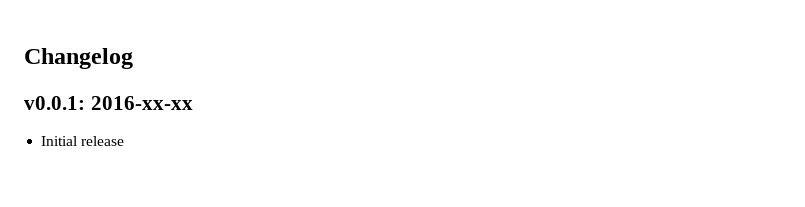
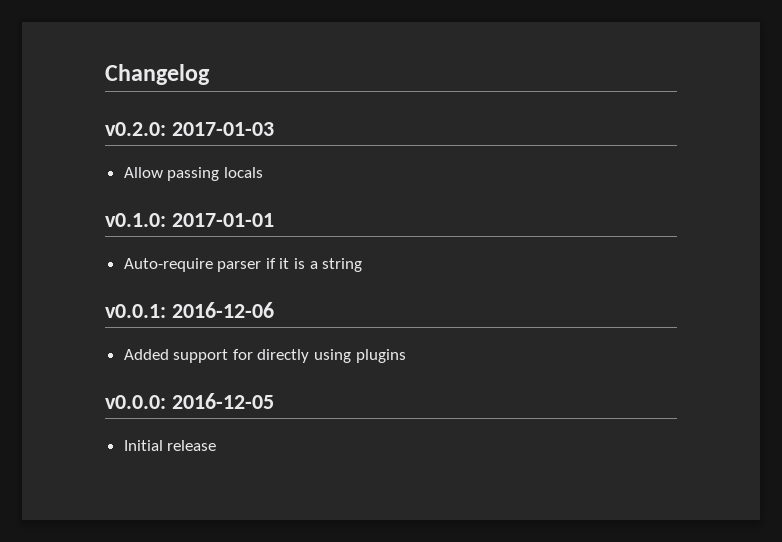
[24,96,193,110] v0.0.1: 2016-xx-xx -> [105,122,274,136] [123,167,263,181] [105,213,274,227] [123,258,363,272] [105,302,274,318] [123,349,406,363] [105,393,274,409] v0.2.0: 2017-01-03 // Allow passing locals // v0.1.0: 2017-01-01 // Auto-require parser if it is a string // v0.0.1: 2016-12-06 // Added support for directly using plugins // v0.0.0: 2016-12-05

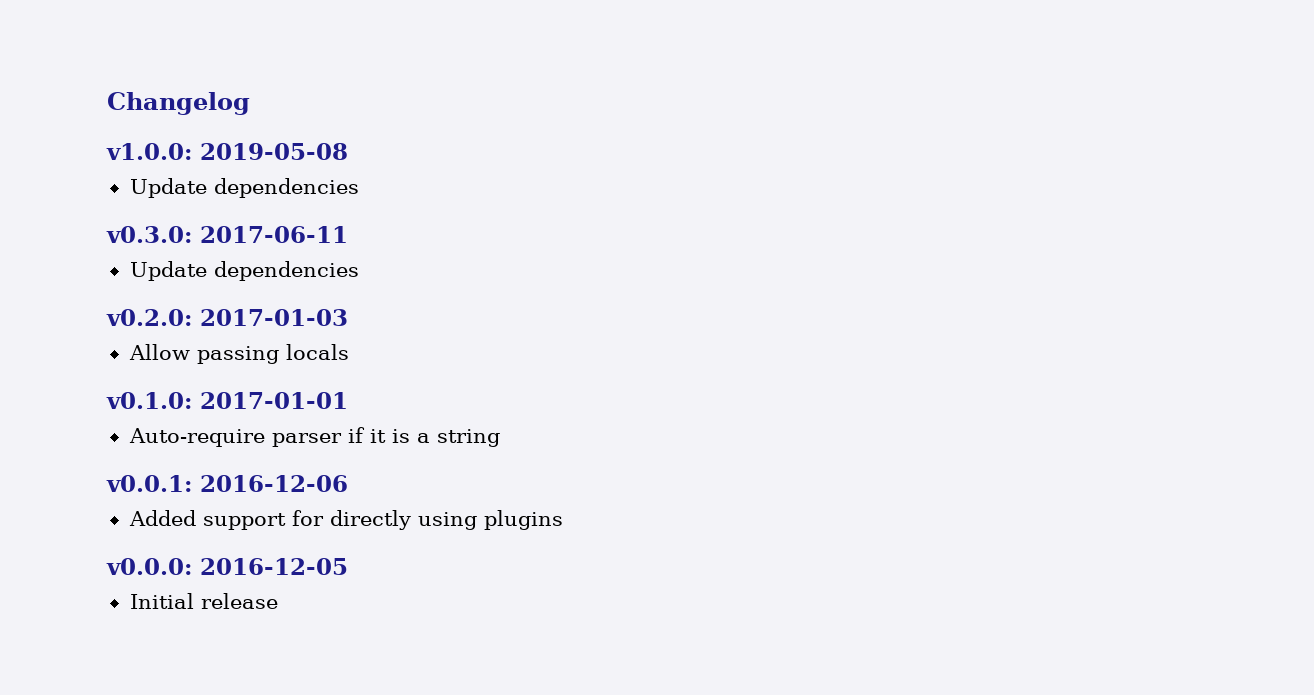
(210, 74) none -> [106,143,348,160] [129,178,359,198] [106,226,348,243] [129,261,359,281] // v1.0.0: 2019-05-08 // Update dependencies // v0.3.0: 2017-06-11 // Update dependencies

